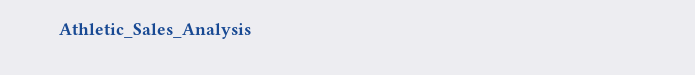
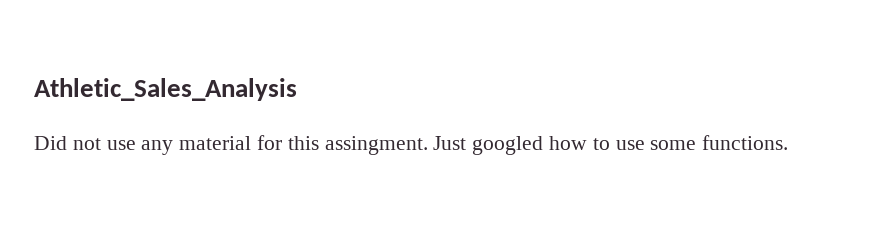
(251, 31) none -> [34,135,789,155] // Did not use any material for this assingment. Just googled how to use some functions.

